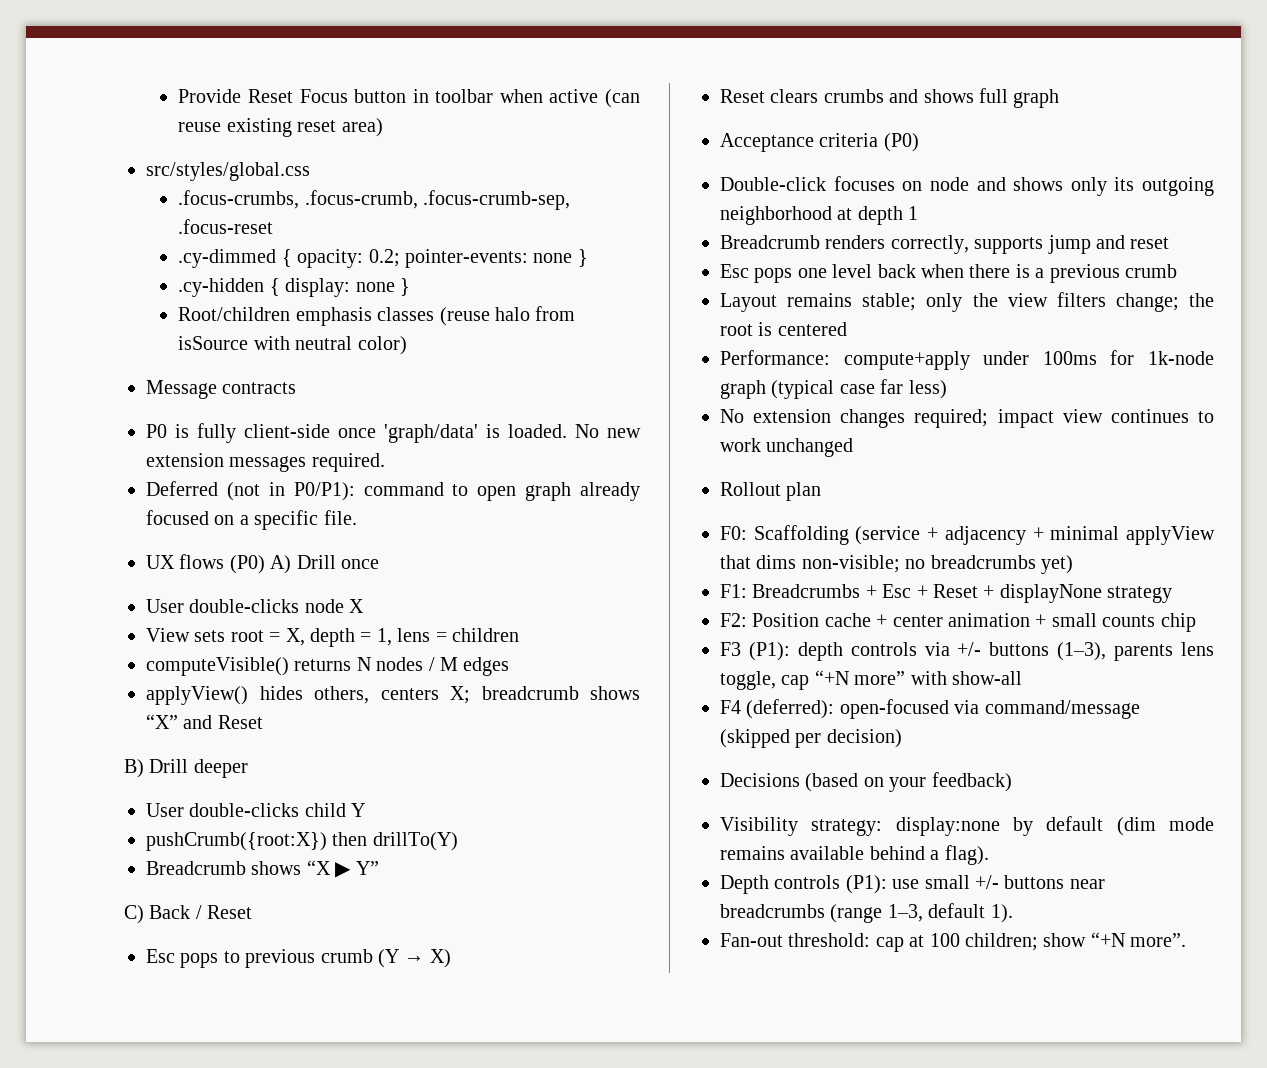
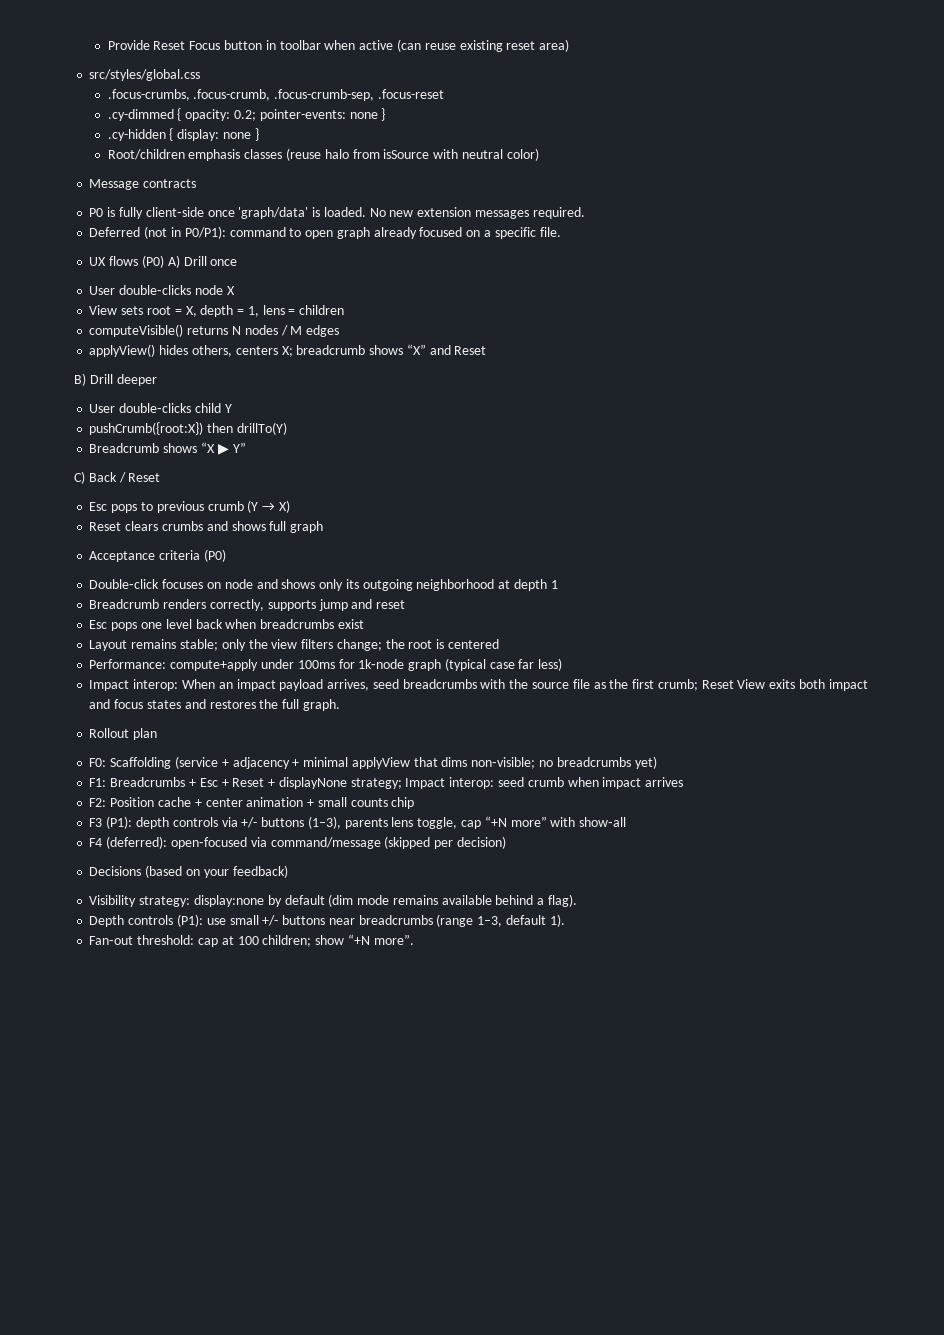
[969,264,1177,283] there is a previous crumb -> [260,619,364,629] breadcrumbs exist
[720,409,1214,428] [720,438,854,457] No extension changes required; impact view continues to work unchanged -> [89,679,868,691] [89,699,340,711] Impact interop: When an impact payload arrives, seed breadcrumbs with the source file as the first crumb; Reset View exits both impact and focus states and restores the full graph.
[1107,586,1173,603] strategy -> [350,777,684,789] strategy; Impact interop: seed crumb when impact arrives

